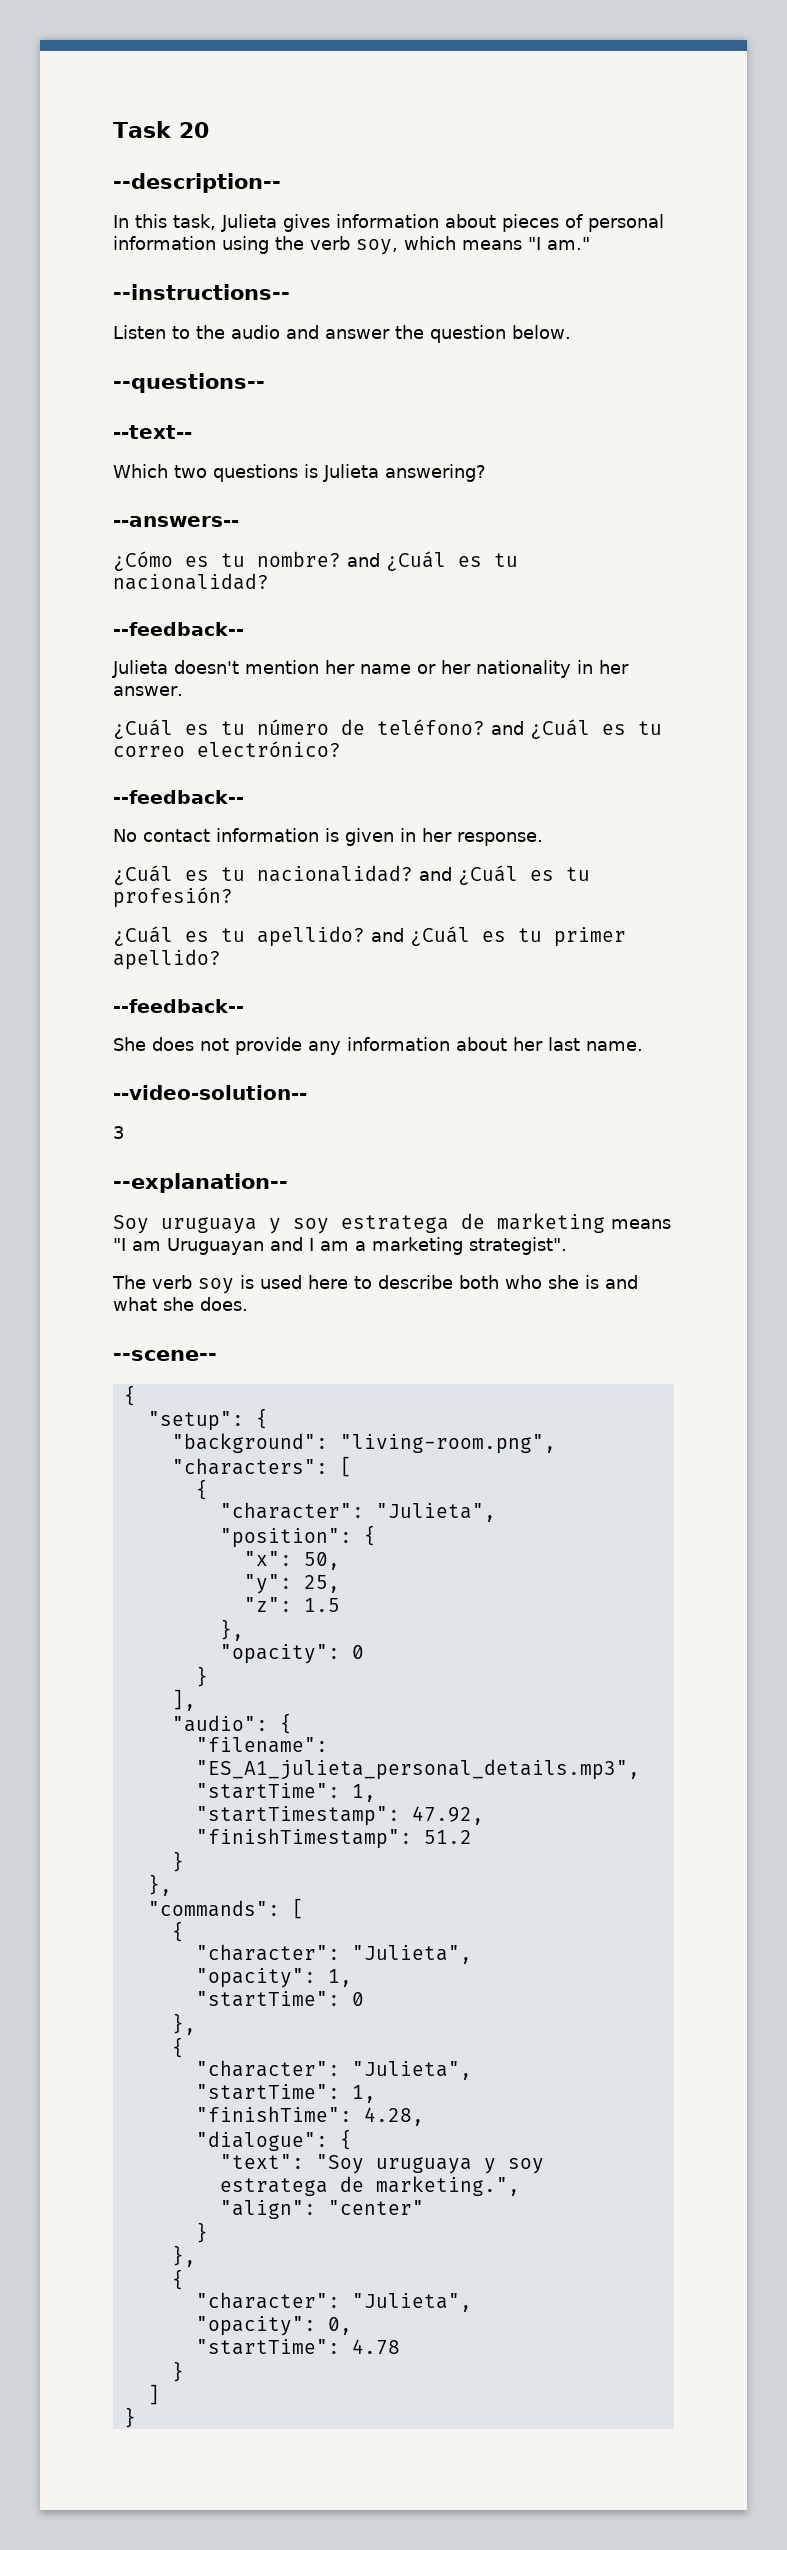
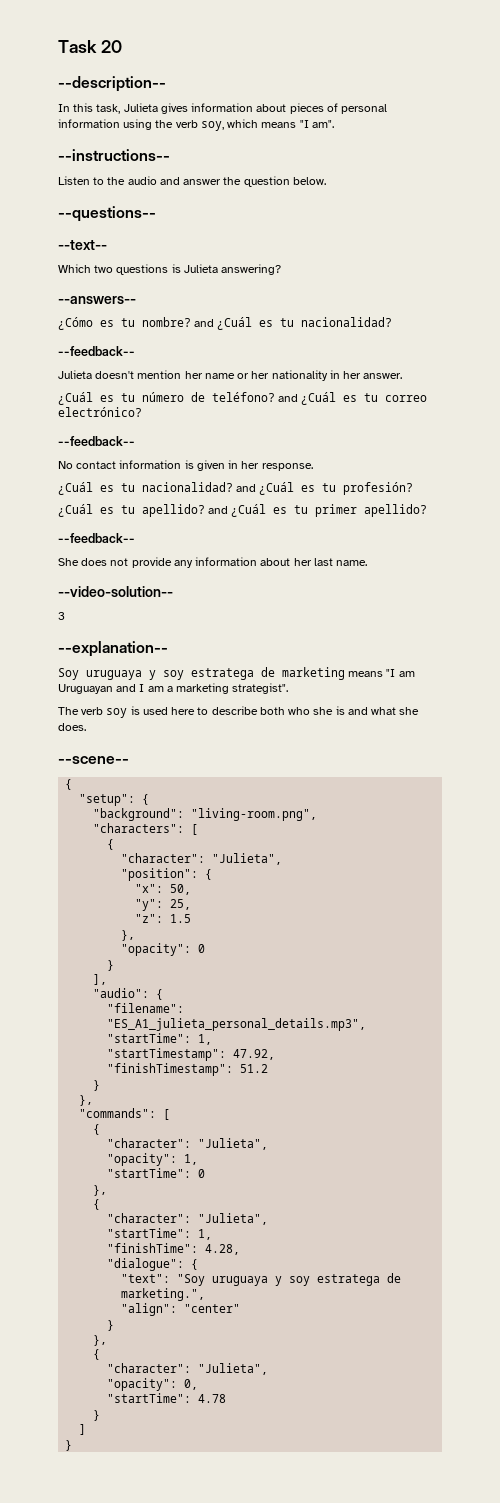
[547,237,590,250] am." -> [311,120,334,128] am".

